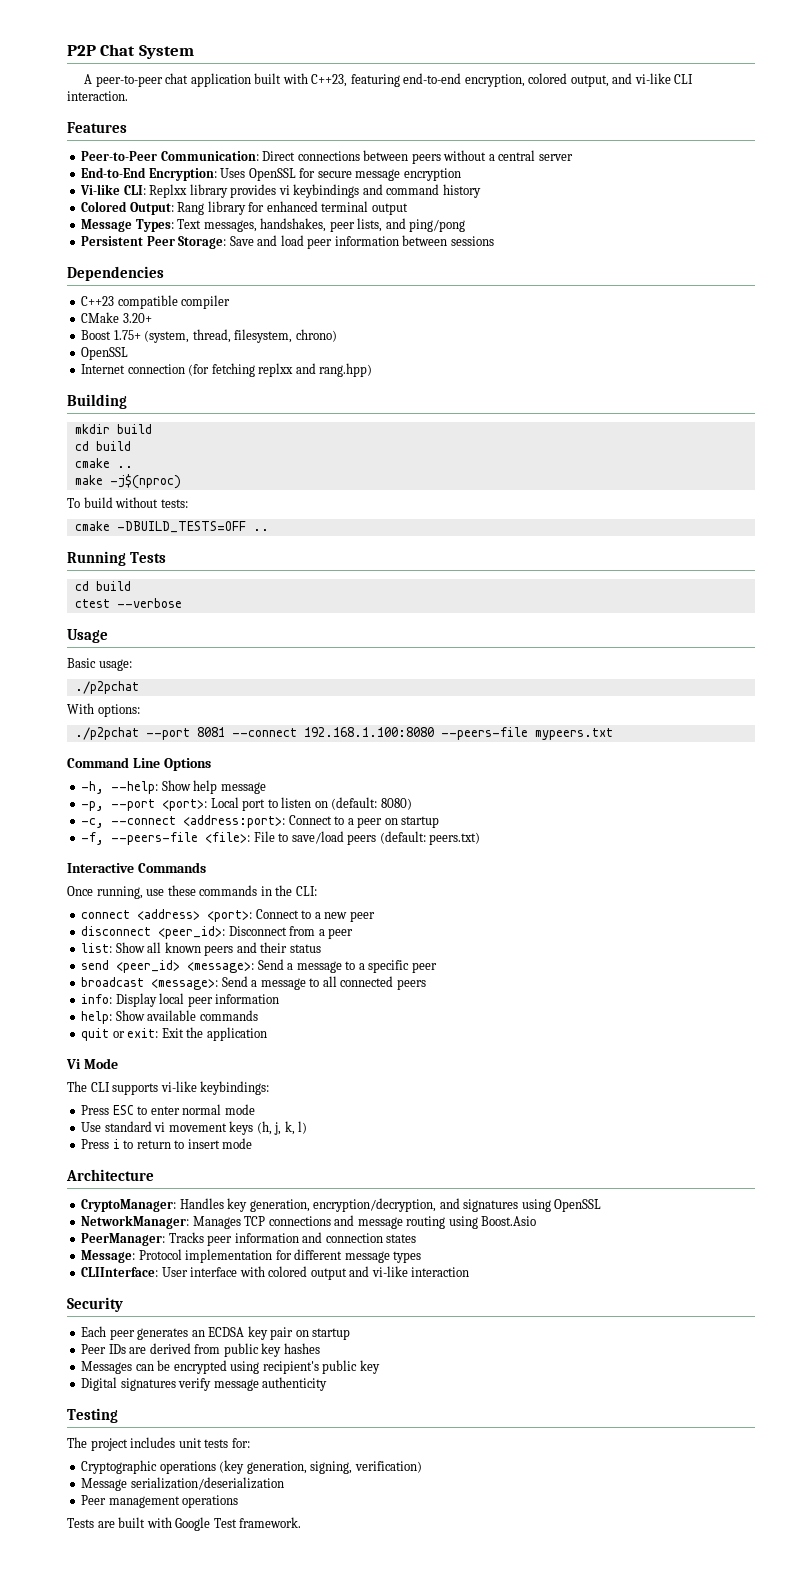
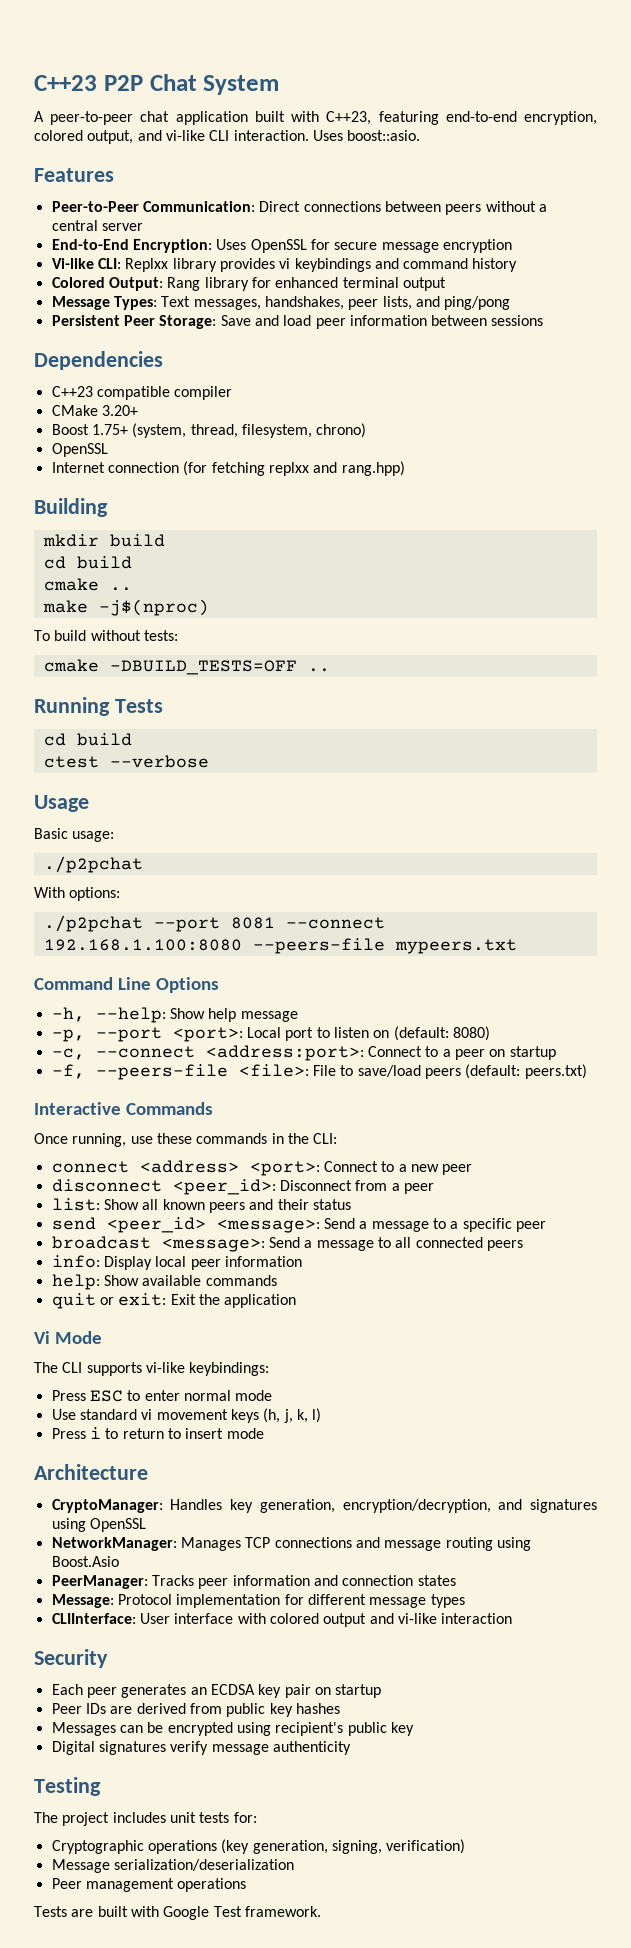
(67, 50) none -> [34,75,97,91] C++23
(128, 96) none -> [312,130,421,141] Uses boost::asio.

